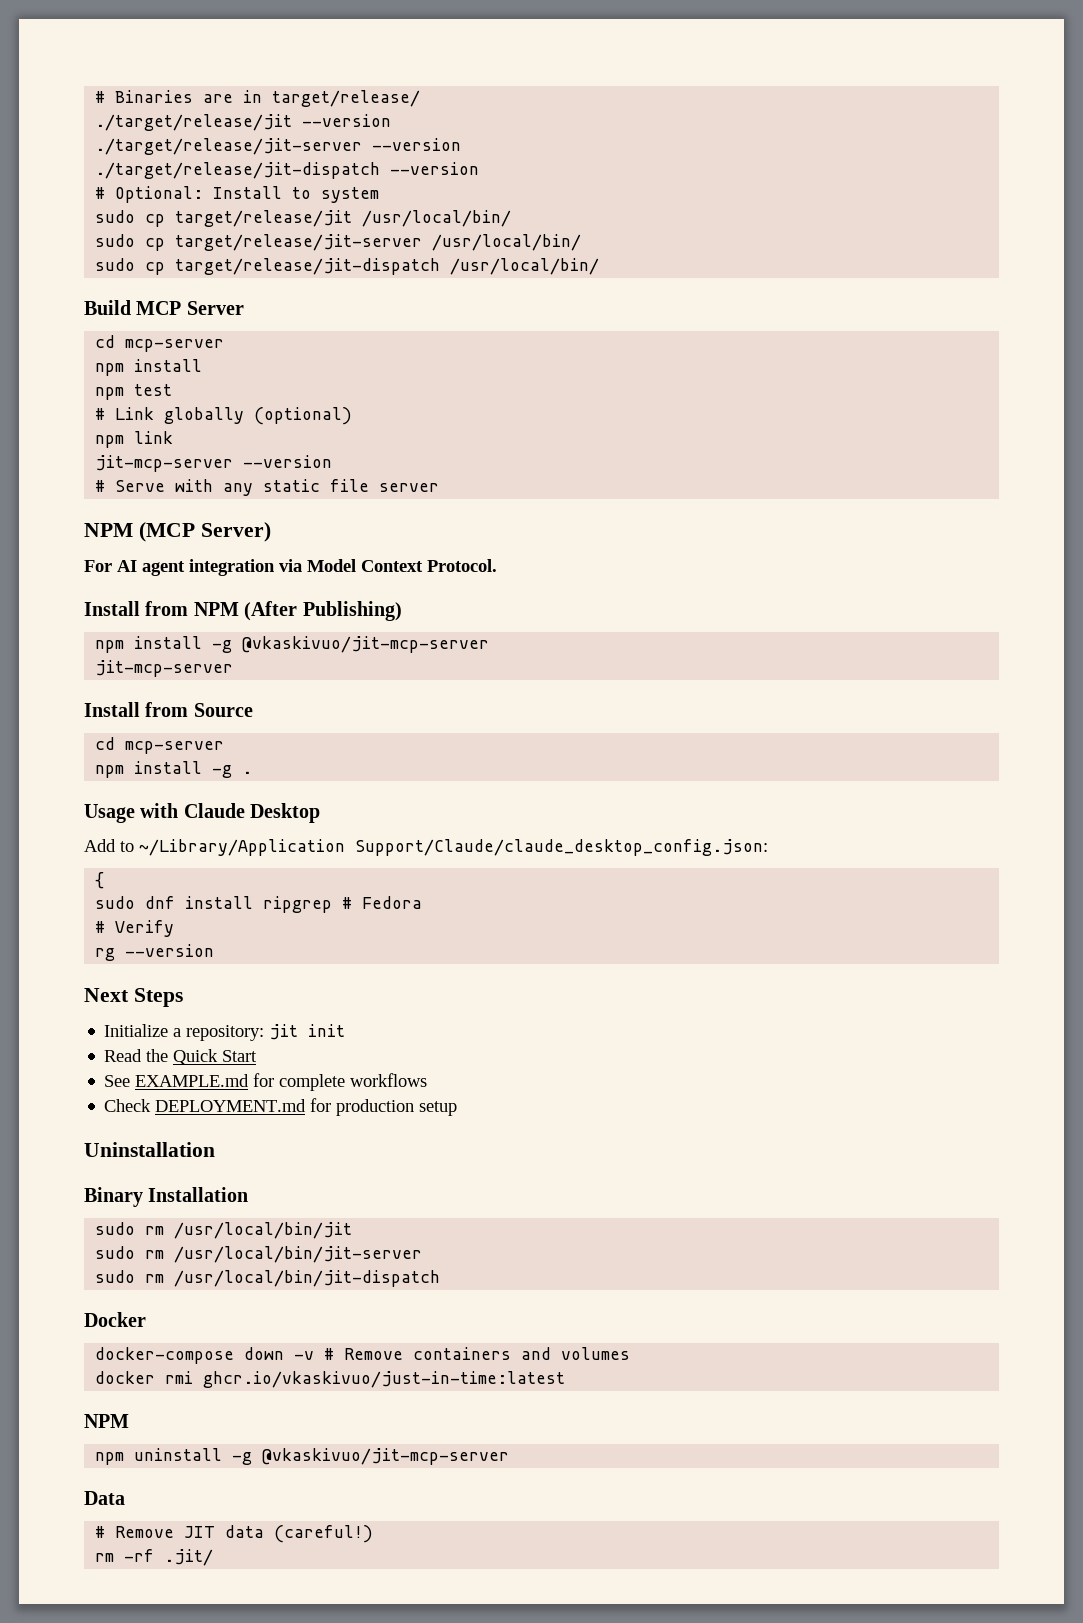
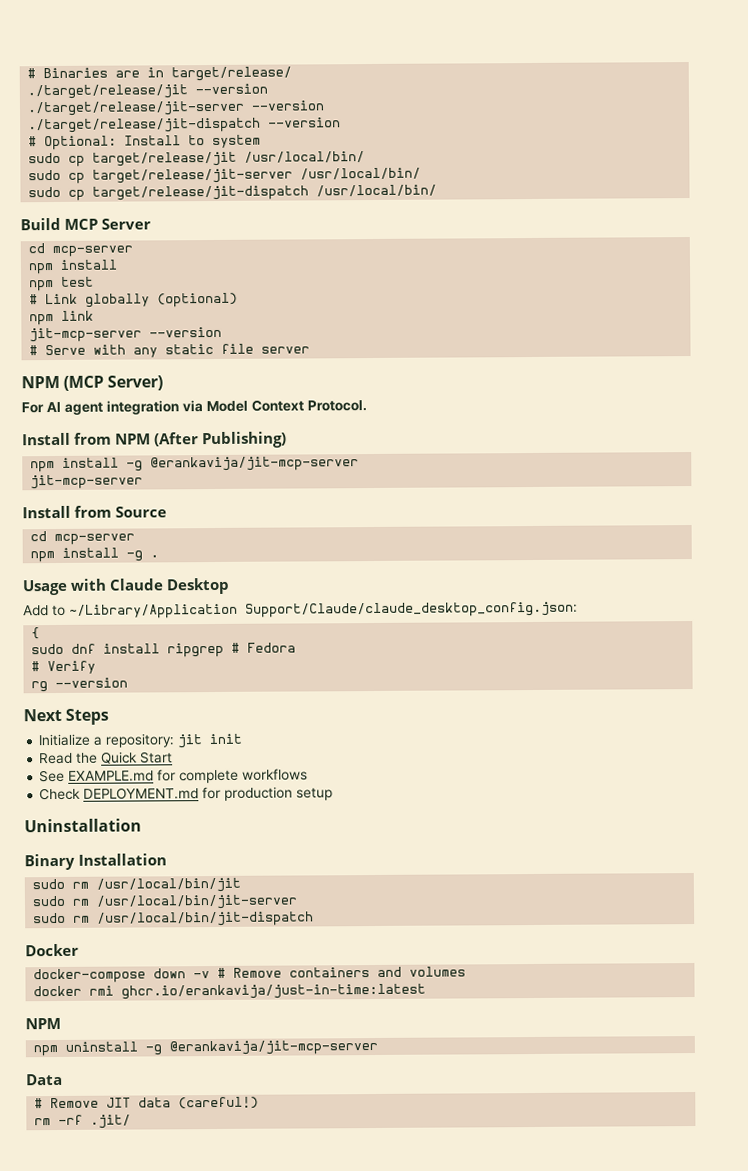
[242,636,490,653] @vkaskivuo/jit-mcp-server -> [150,456,360,472] @erankavija/jit-mcp-server
[203,1371,566,1388] ghcr.io/vkaskivuo/just-in-time:latest -> [121,983,427,1000] ghcr.io/erankavija/just-in-time:latest
[262,1448,510,1465] @vkaskivuo/jit-mcp-server -> [169,1039,379,1056] @erankavija/jit-mcp-server

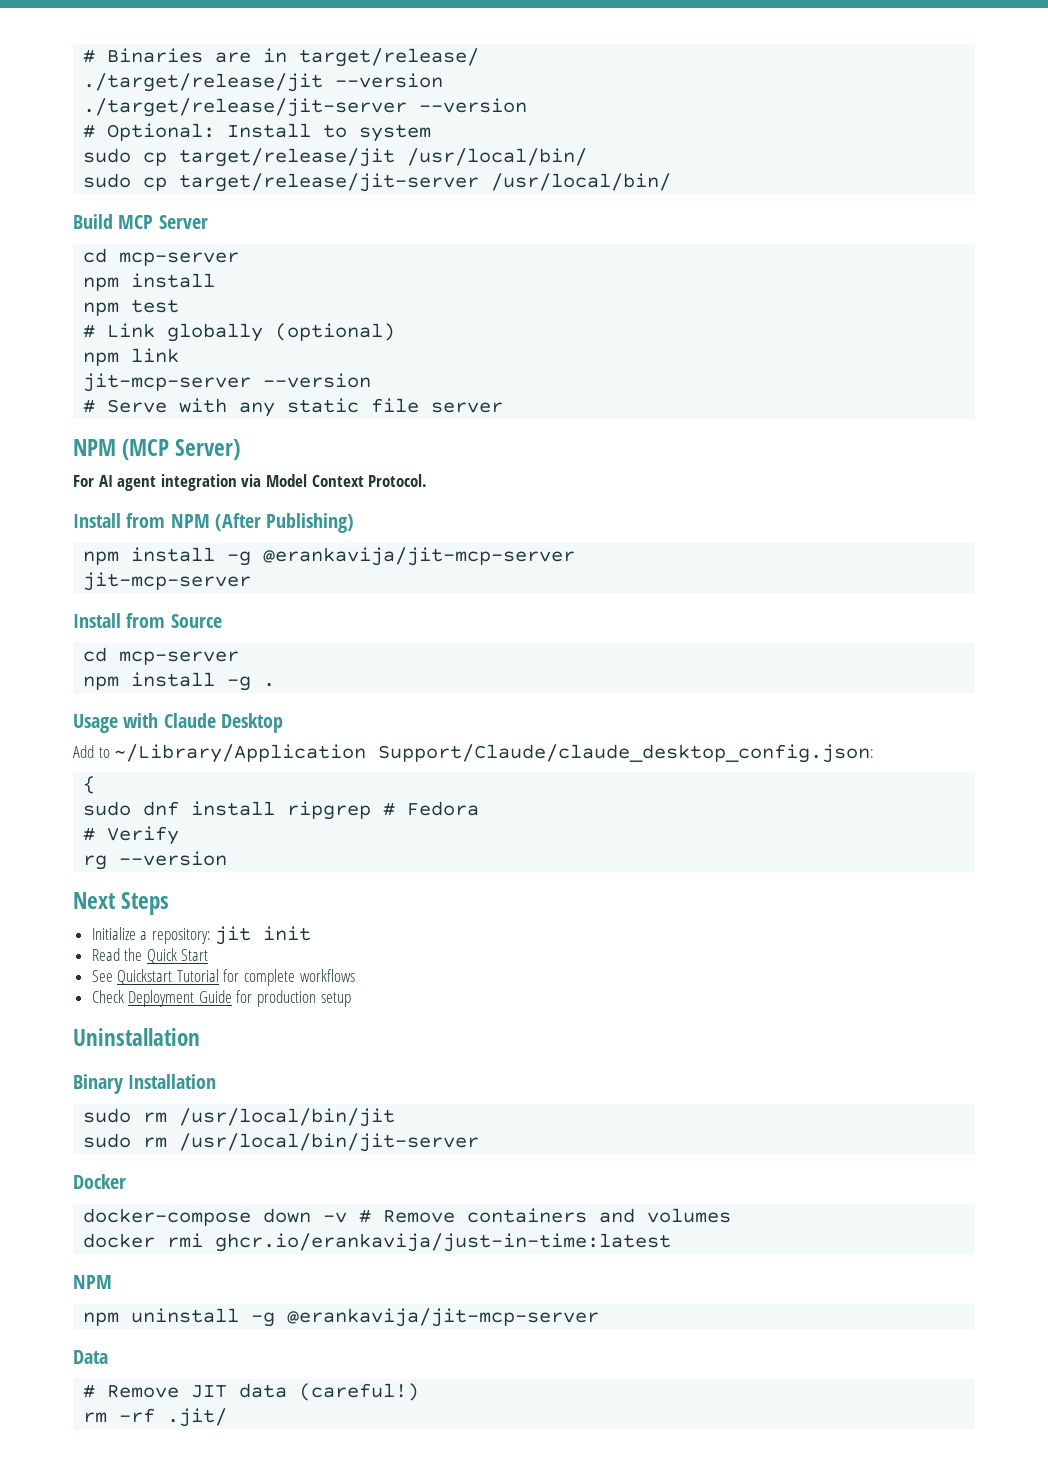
[28,117,342,134] // ./target/release/jit-dispatch --version -> (528, 105) none
[28,184,438,201] // sudo cp target/release/jit-dispatch /usr/local/bin/ -> (672, 182) none
[68,770,155,782] EXAMPLE.md -> [117,969,219,985] Quickstart Tutorial
[83,787,200,800] DEPLOYMENT.md -> [128,990,232,1007] Deployment Guide
[33,911,315,927] // sudo rm /usr/local/bin/jit-dispatch -> (480, 1142) none

